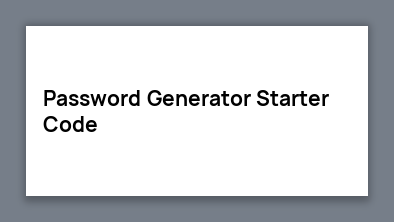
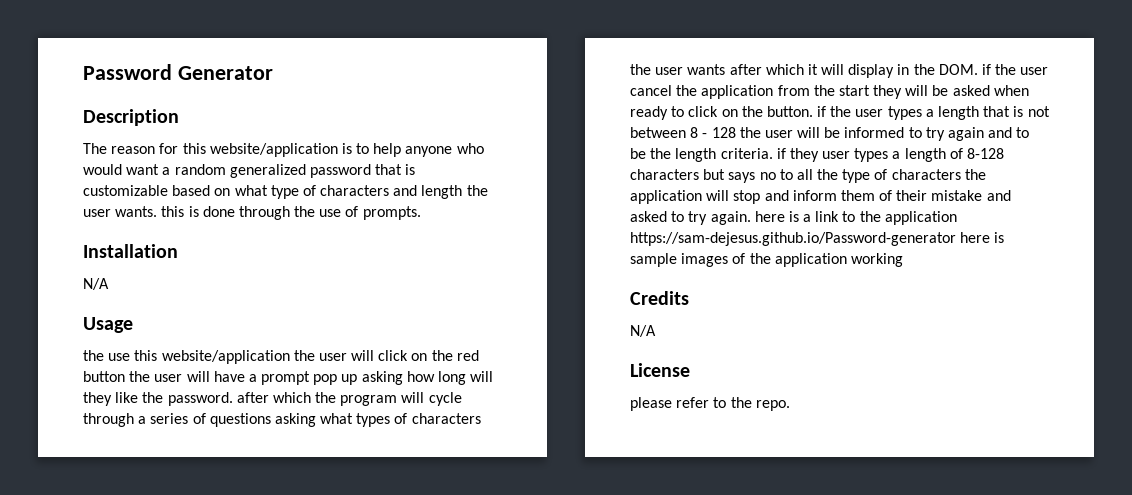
[256,90,330,106] [43,116,98,132] Starter Code -> [83,109,179,126] [83,143,484,157] [83,164,416,178] [83,185,488,199] [83,206,421,220] [83,244,178,258] [83,278,109,290] [83,317,133,333] [83,350,479,364] [83,371,494,385] [83,392,462,406] [83,413,481,427] [630,64,1049,78] [630,85,1029,99] [630,106,1050,120] [630,127,1030,141] [630,148,1005,162] [630,169,986,183] [630,190,1011,204] [630,211,957,225] [630,232,1005,246] [630,253,903,267] [630,291,689,305] [630,325,656,337] [630,363,690,377] [630,397,790,411] // Description // The reason for this website/application is to help anyone who would want a random generalized password that is customizable based on what type of characters and length the user wants. this is done through the use of prompts. // Installation // N/A // Usage // the use this website/application the user will click on the red button the user will have a prompt pop up asking how long will they like the password. after which the program will cycle through a series of questions asking what types of characters the user wants after which it will display in the DOM. if the user cancel the application from the start they will be asked when ready to click on the button. if the user types a length that is not between 8 - 128 the user will be informed to try again and to be the length criteria. if they user types a length of 8-128 characters but says no to all the type of characters the application will stop and inform them of their mistake and asked to try again. here is a link to the application https://sam-dejesus.github.io/Password-generator here is sample images of the application working // Credits // N/A // License // please refer to the repo.

